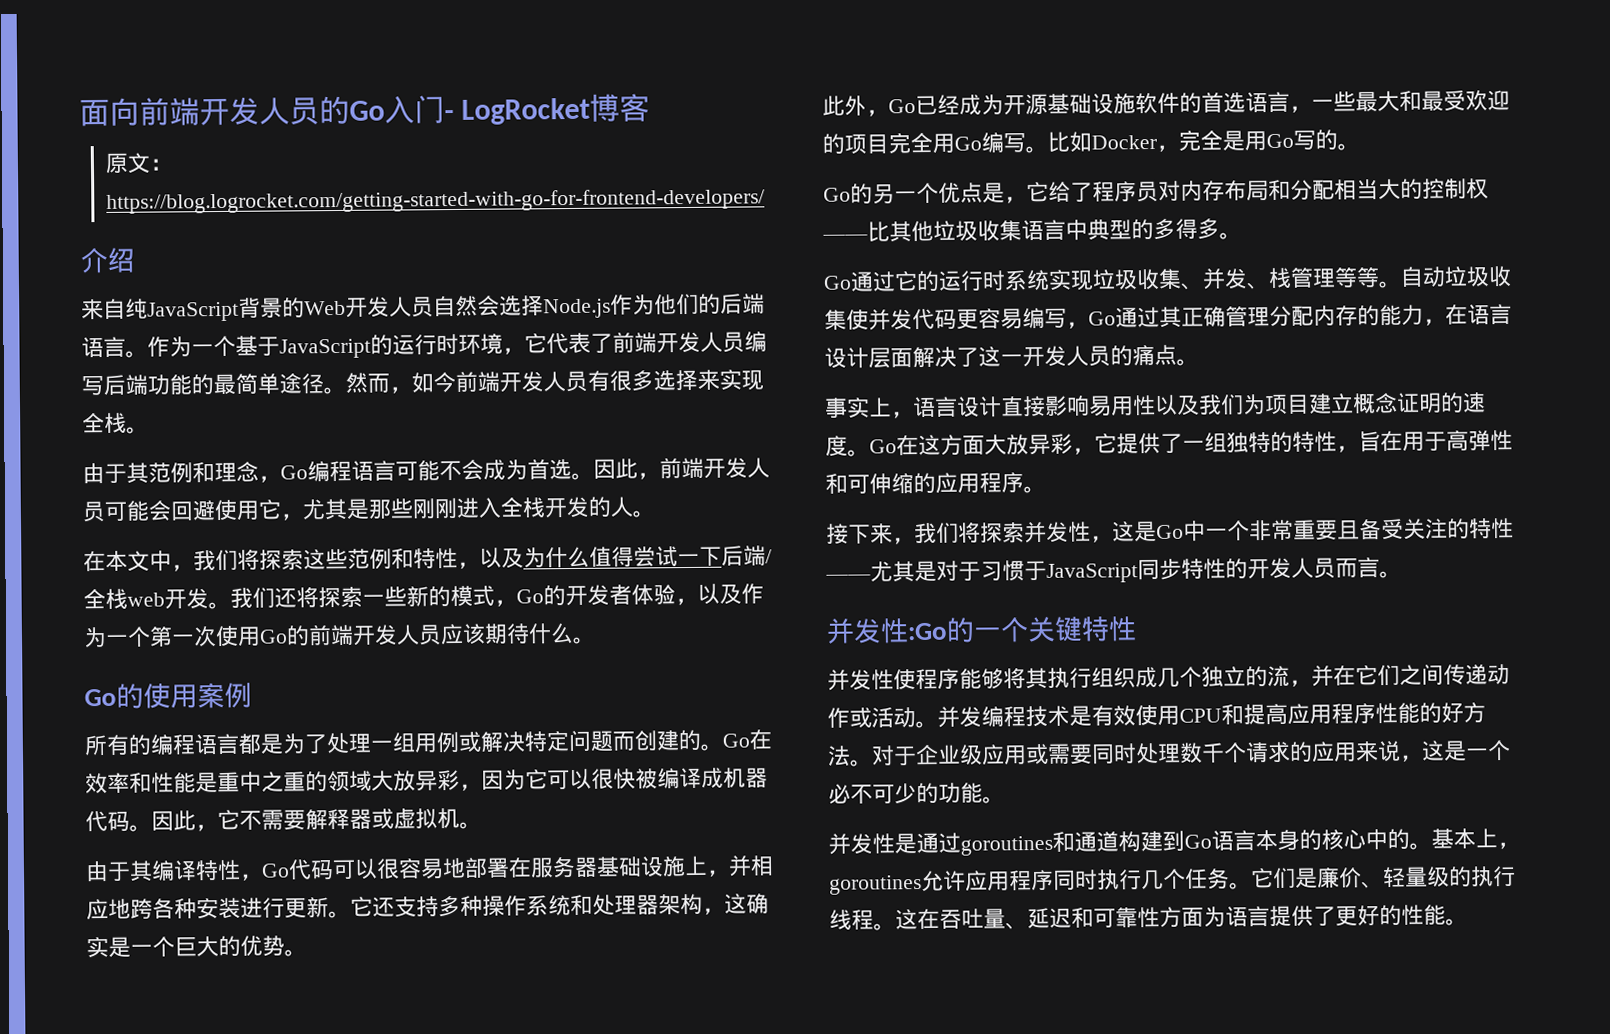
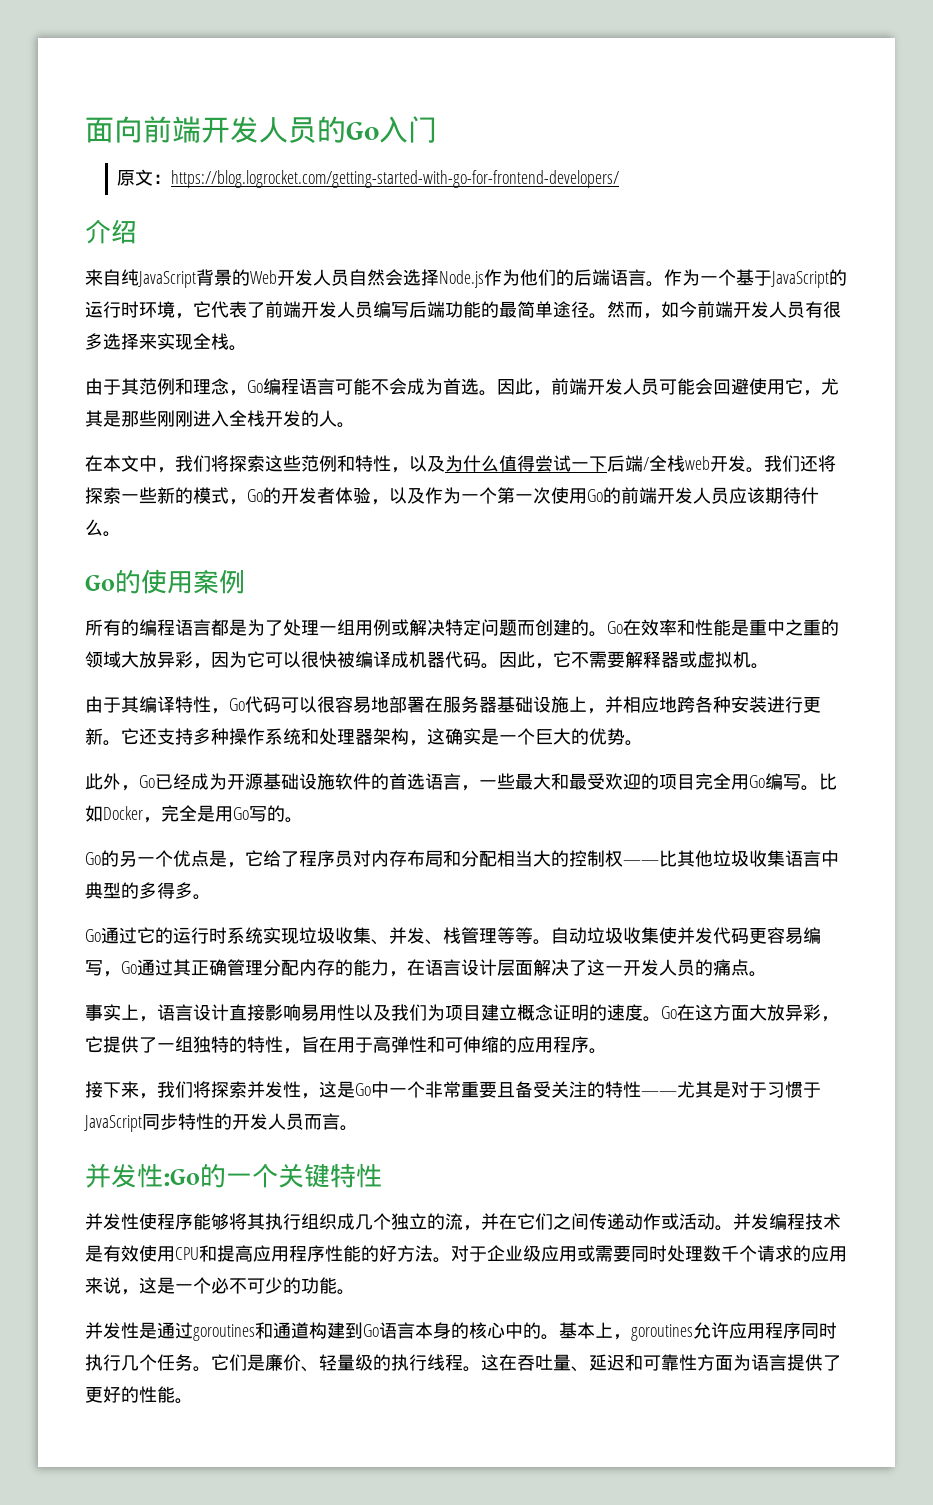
[444,93,651,125] - LogRocket博客 -> (437, 129) none

